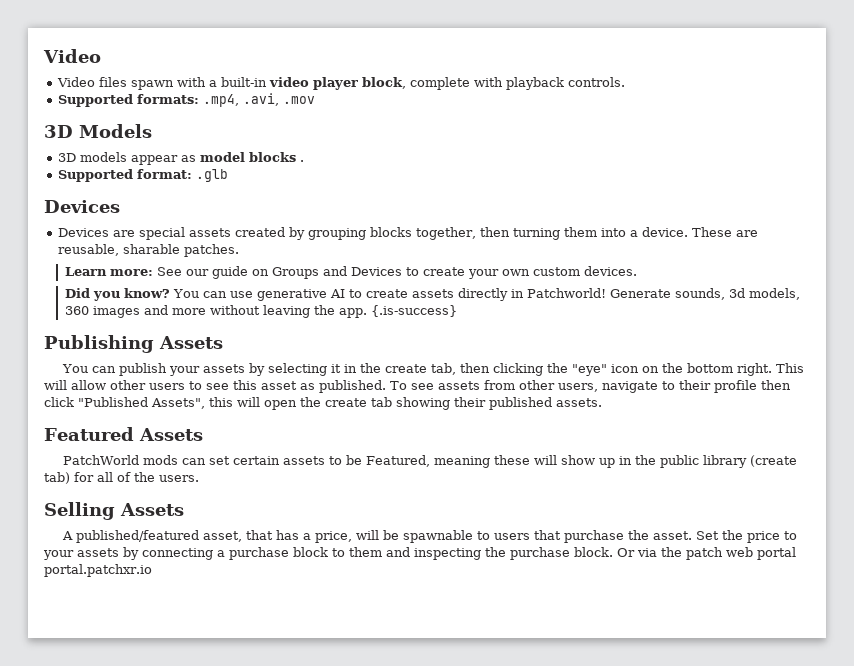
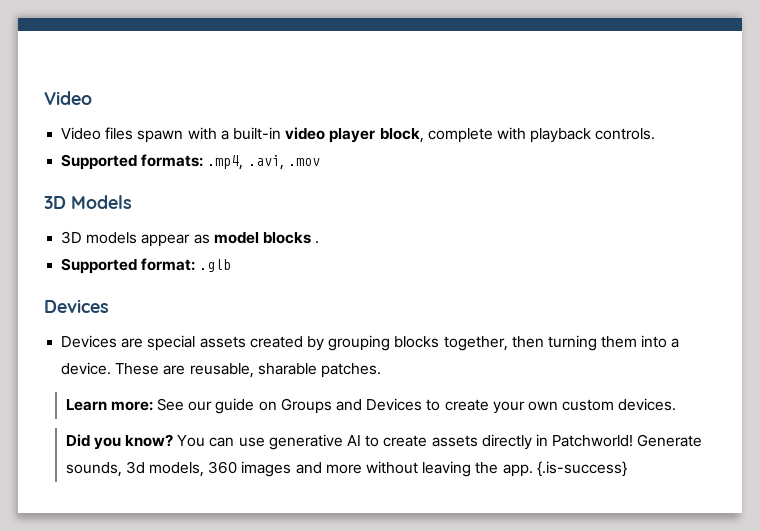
[44,335,223,353] [62,363,805,376] [44,380,791,393] [44,397,602,410] [44,427,203,441] [63,455,798,468] [44,472,199,484] [44,502,184,520] [62,530,798,543] [43,547,796,560] [44,564,152,577] // Publishing Assets // You can publish your assets by selecting it in the create tab, then clicking the "eye" icon on the bottom right. This will allow other users to see this asset as published. To see assets from other users, navigate to their profile then click "Published Assets", this will open the create tab showing their published assets. // Featured Assets // PatchWorld mods can set certain assets to be Featured, meaning these will show up in the public library (create tab) for all of the users. // Selling Assets // A published/featured asset, that has a price, will be spawnable to users that purchase the asset. Set the price to your assets by connecting a purchase block to them and inspecting the purchase block. Or via the patch web portal portal.patchxr.io -> (627, 469) none

